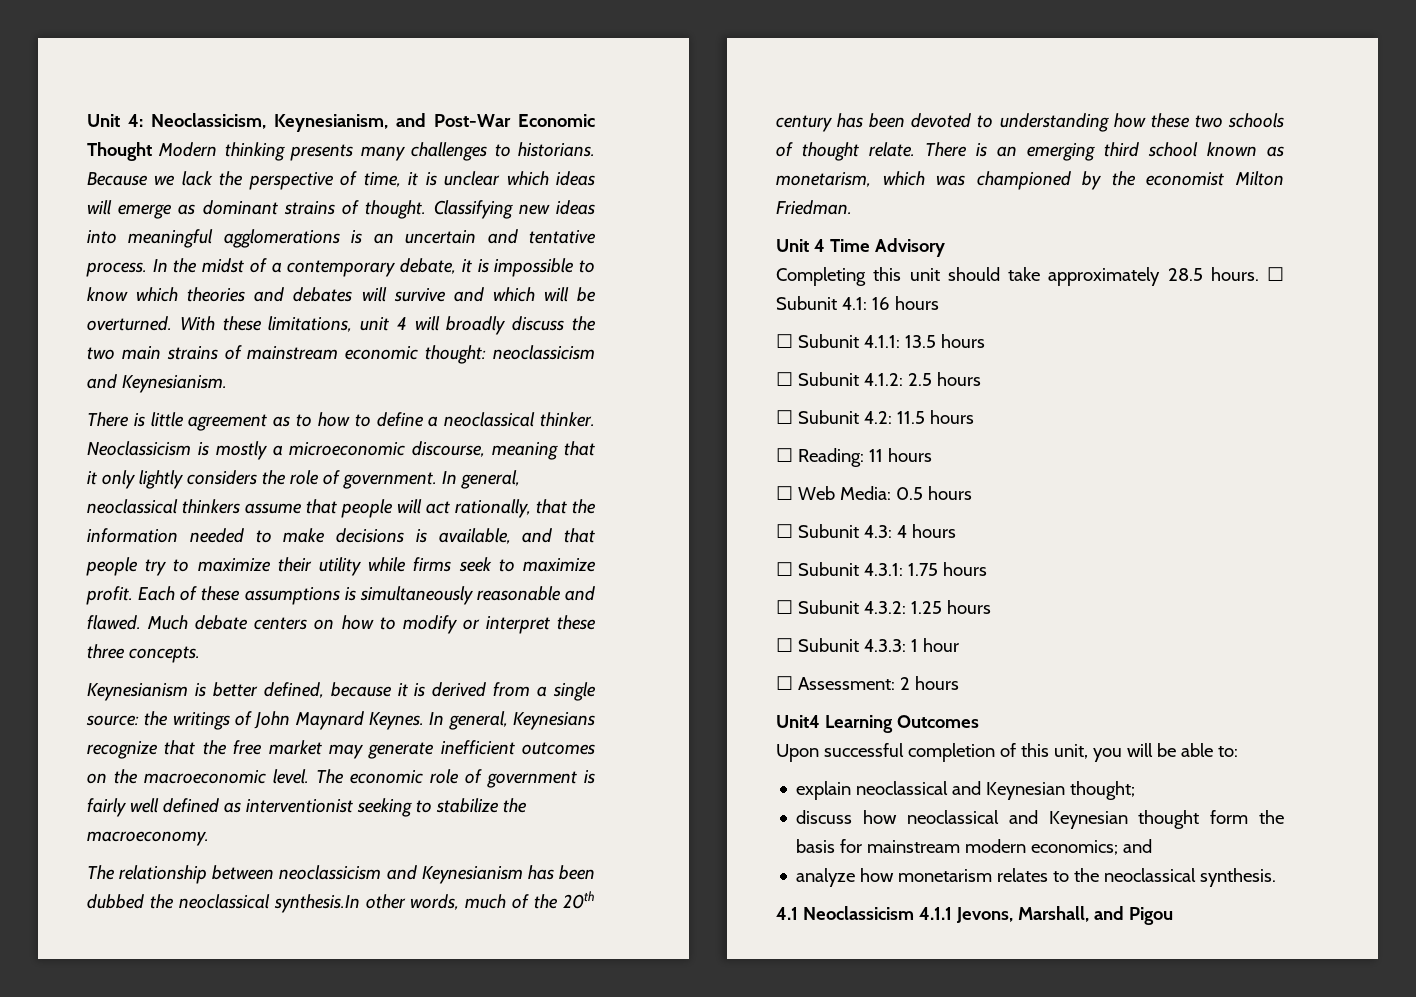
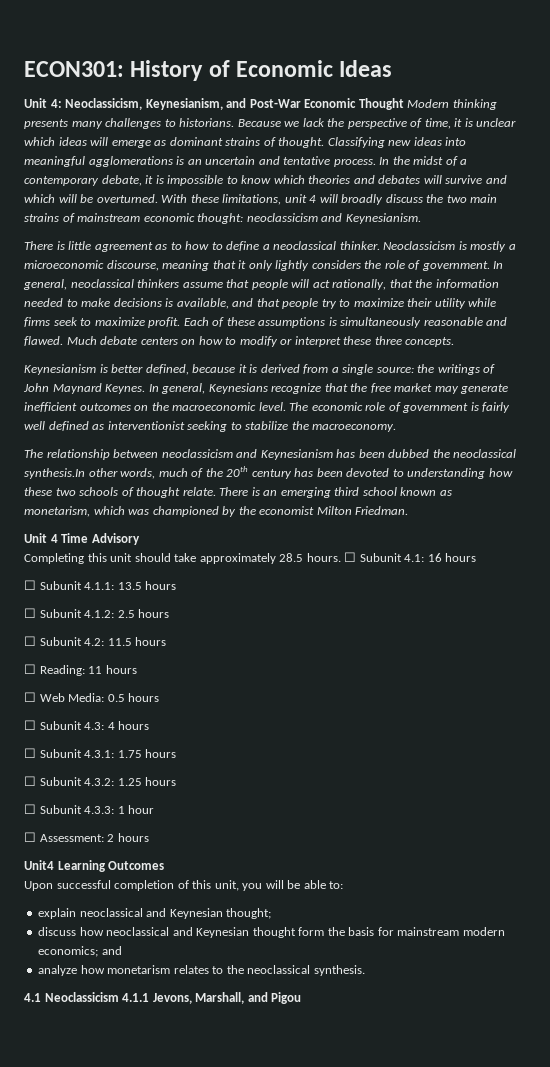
(87, 120) none -> [24,60,393,81] ECON301: History of Economic Ideas //

